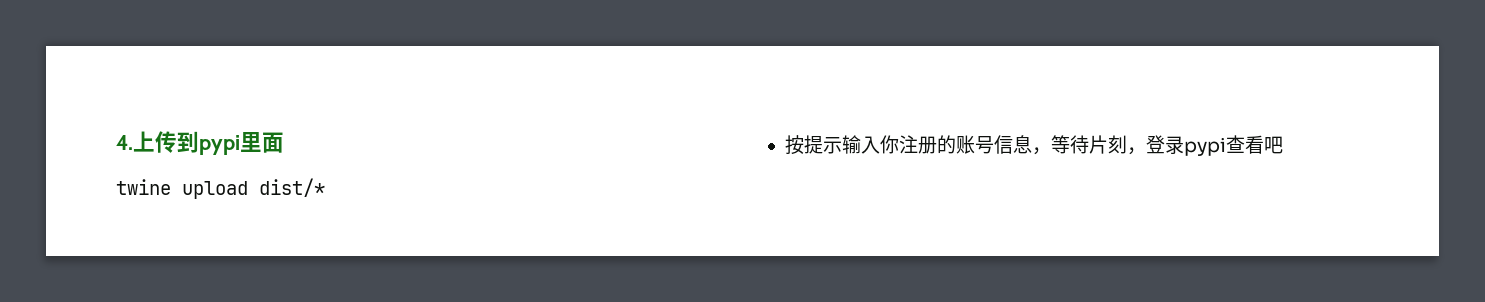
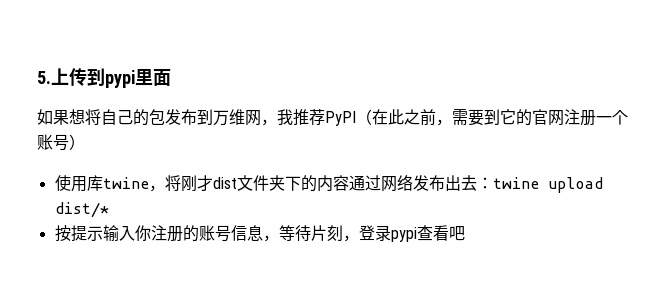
[116,135,133,150] 4. -> [37,71,51,84] 5.
(284, 142) none -> [37,109,628,126] [37,134,85,151] [54,174,493,192] 如果想将自己的包发布到万维网，我推荐PyPI（在此之前，需要到它的官网注册一个账号） // 使用库twine，将刚才dist文件夹下的内容通过网络发布出去：

